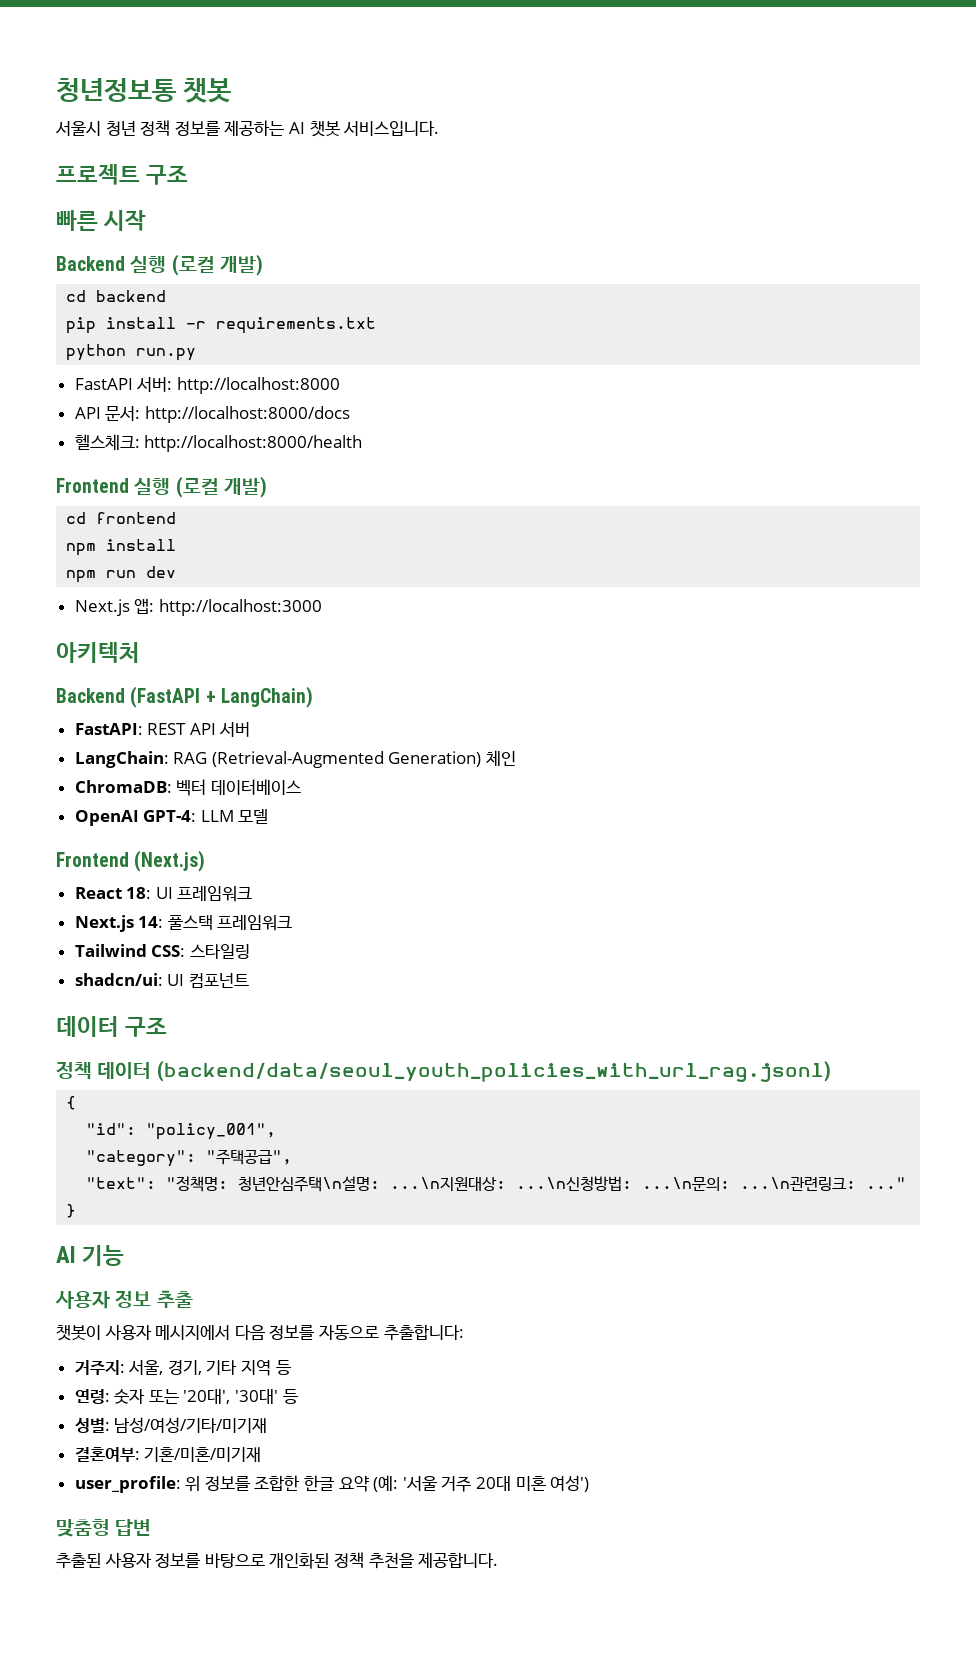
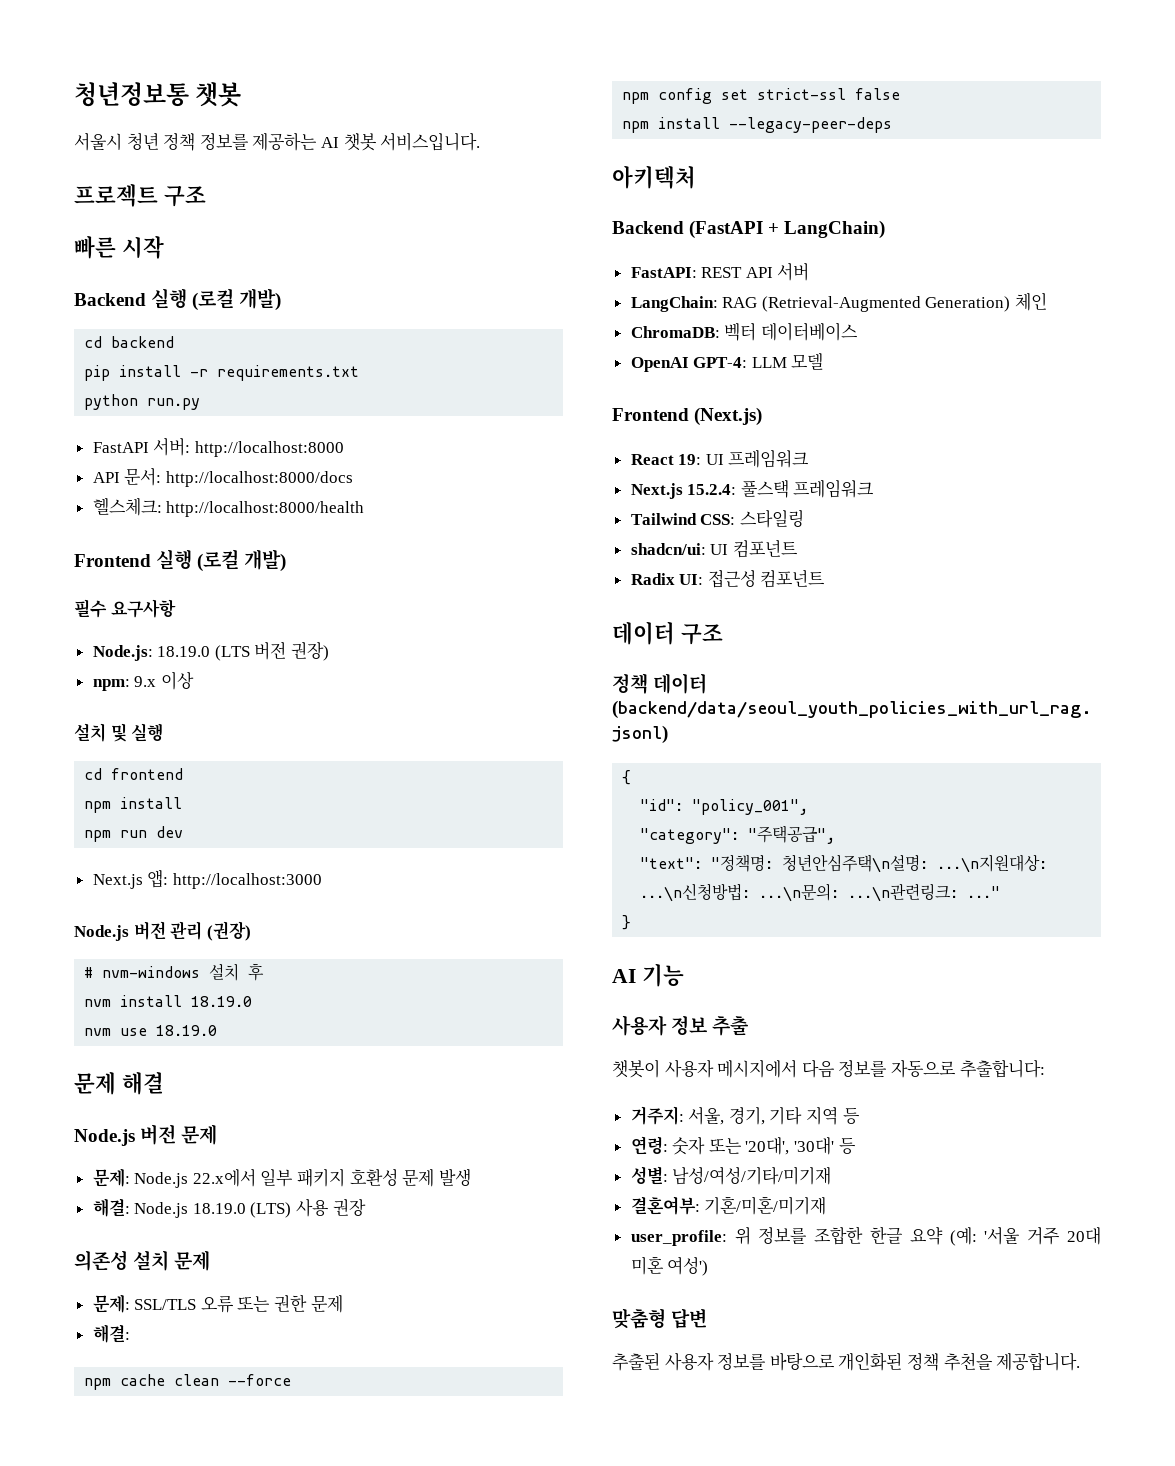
(267, 487) none -> [74,599,176,618] [92,641,330,661] [92,671,194,691] [74,723,164,742] // 필수 요구사항 // Node.js: 18.19.0 (LTS 버전 권장) // npm: 9.x 이상 // 설치 및 실행
(322, 607) none -> [74,921,251,941] [84,963,265,981] [84,995,253,1007] [84,1025,218,1036] [74,1072,164,1095] [74,1124,218,1146] [92,1168,471,1188] [92,1198,366,1218] [74,1250,211,1271] [92,1294,343,1313] [92,1324,130,1343] [84,1374,292,1390] [622,88,901,104] [622,117,893,133] // Node.js 버전 관리 (권장) // # nvm-windows 설치 후 // nvm install 18.19.0 // nvm use 18.19.0 // 문제 해결 // Node.js 버전 문제 // 문제: Node.js 22.x에서 일부 패키지 호환성 문제 발생 // 해결: Node.js 18.19.0 (LTS) 사용 권장 // 의존성 설치 문제 // 문제: SSL/TLS 오류 또는 권한 문제 // 해결: // npm cache clean --force // npm config set strict-ssl false // npm install --legacy-peer-deps
[126,887,152,899] 18: -> [678,454,702,465] 19:
[138,916,164,928] 14: -> [687,484,737,495] 15.2.4:
(249, 980) none -> [630,569,826,588] // Radix UI: 접근성 컴포넌트

